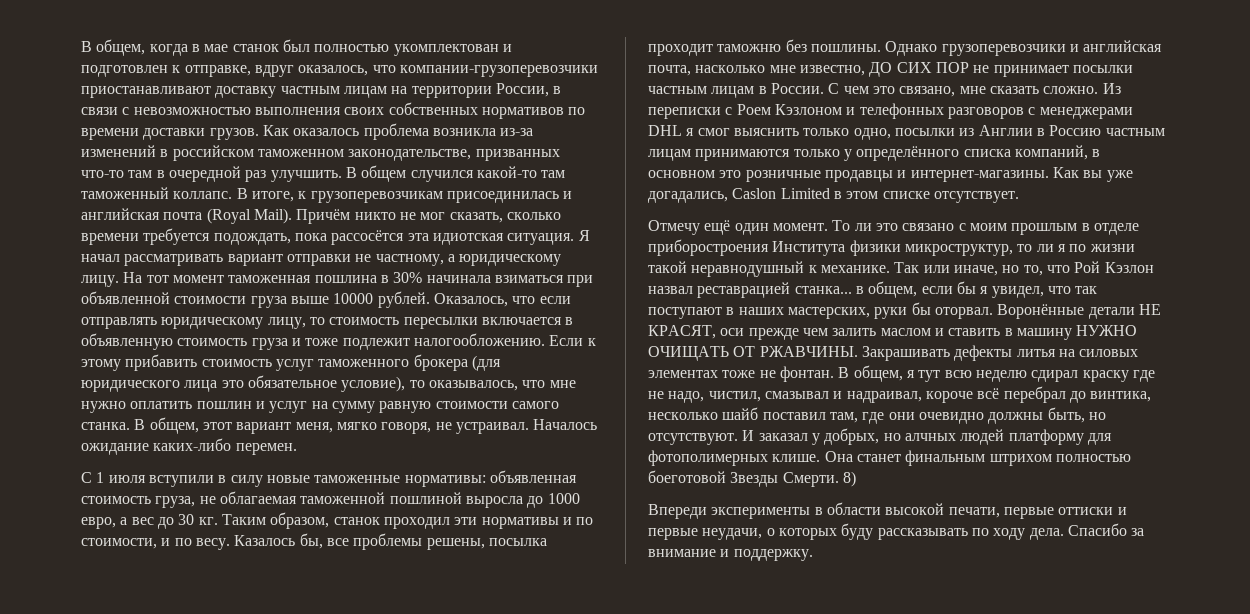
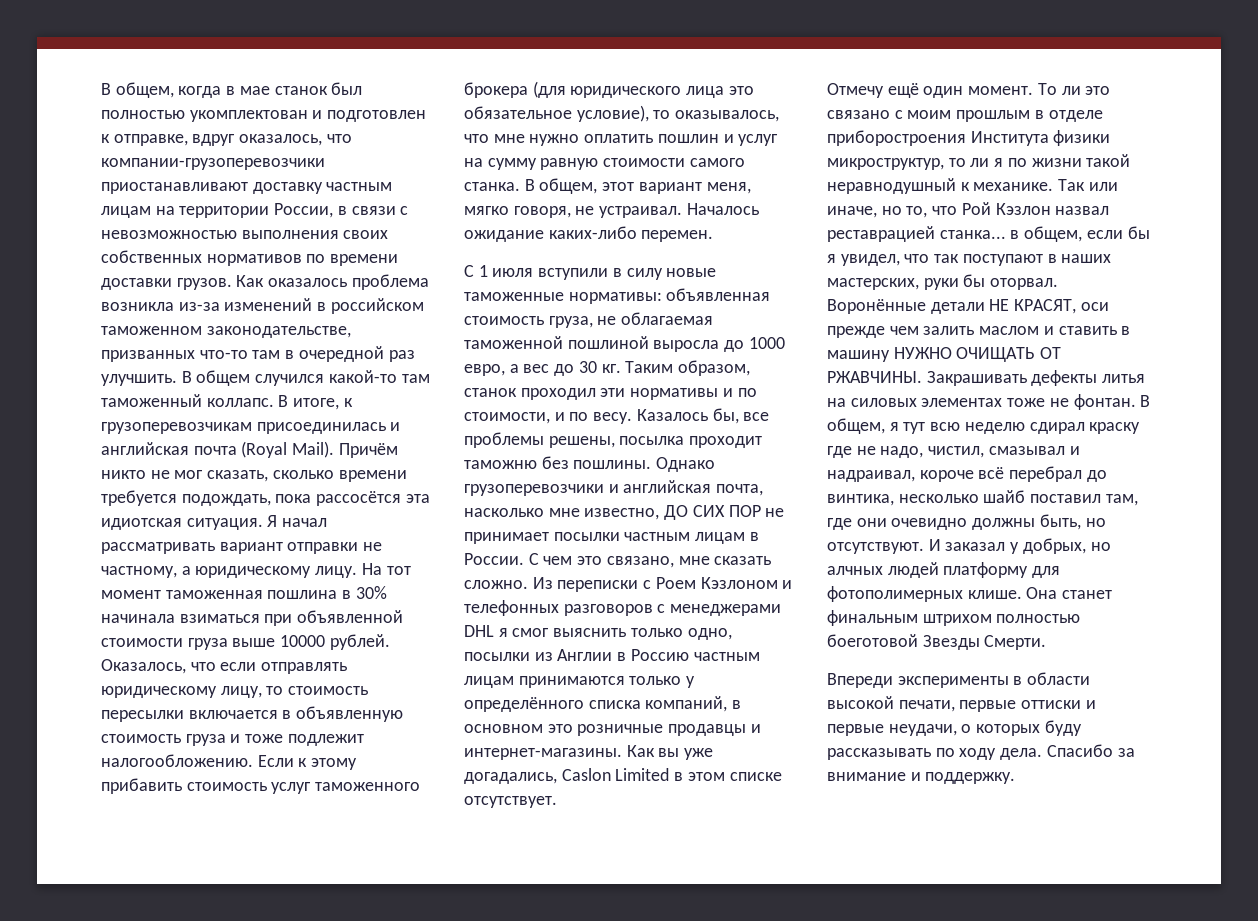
[842,471,856,487] 8) -> (1047, 642) none

